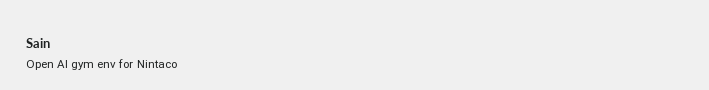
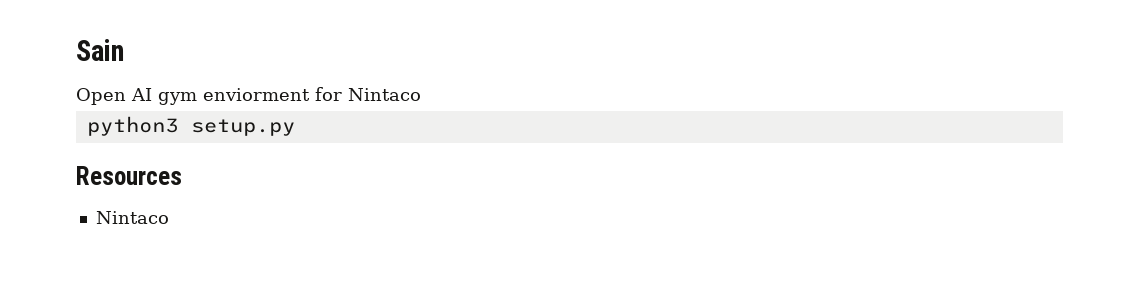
[97,62,117,68] env -> [203,88,310,101] enviorment
(177, 64) none -> [86,116,295,136] [76,166,182,185] [95,211,169,224] // python3 setup.py // Resources // Nintaco

